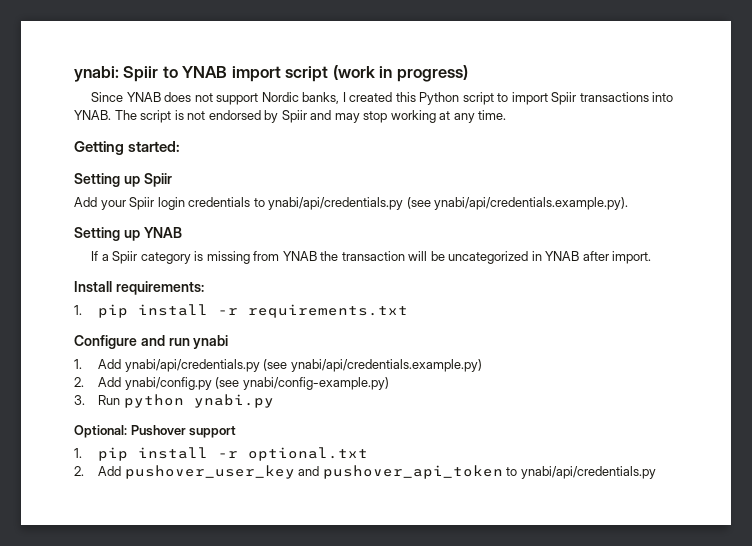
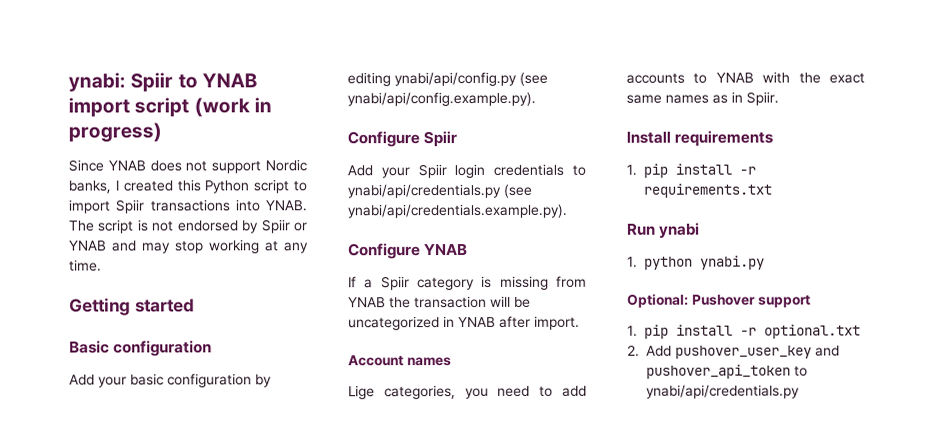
(307, 116) none -> [293,222,308,232] [69,240,107,251] or YNAB
[128,141,181,152] [74,173,140,187] started: // Setting up -> [134,298,195,313] [69,340,213,357] [69,373,272,388] [347,71,548,87] [347,91,536,107] [347,131,420,148] started // Basic configuration // Add your basic configuration by editing ynabi/api/config.py (see ynabi/api/config.example.py). // Configure
[74,227,140,241] Setting up -> [348,243,421,260] Configure
(652, 257) none -> [348,355,452,367] [348,385,587,400] [626,71,865,84] [626,91,779,106] // Account names // Lige categories, you need to add accounts to YNAB with the exact same names as in Spiir.
[115,281,204,295] requirements: -> [674,130,774,147] requirements
[74,335,190,349] Configure and run -> [627,223,656,236] Run
[98,359,482,372] [74,377,389,390] [74,395,121,405] Add ynabi/api/credentials.py (see ynabi/api/credentials.example.py) // 2. Add ynabi/config.py (see ynabi/config-example.py) // 3. Run -> (638, 262) none

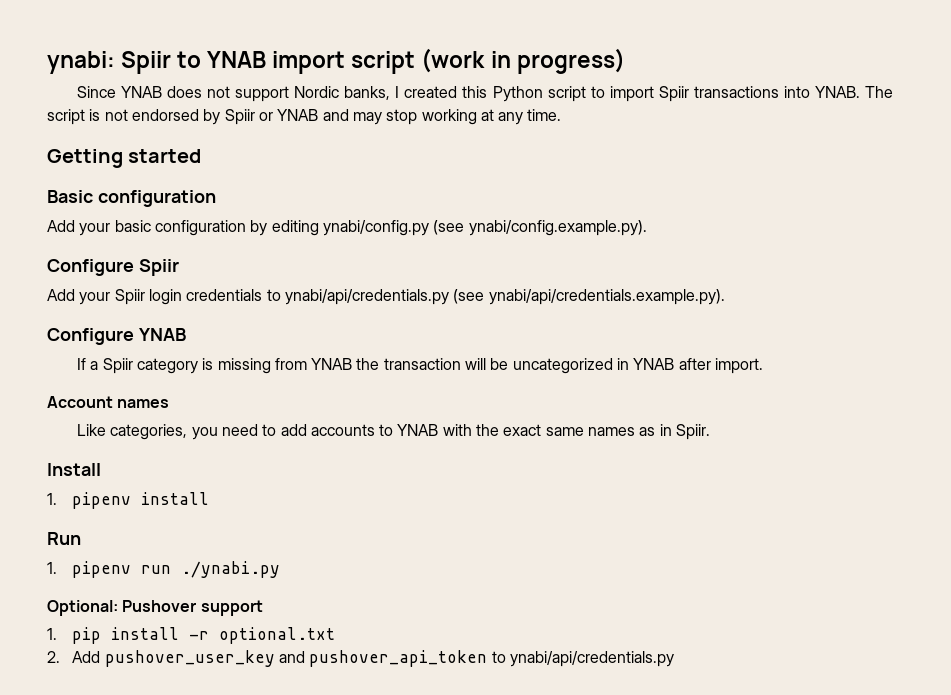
[394,71,548,87] [347,91,536,107] ynabi/api/config.py (see ynabi/api/config.example.py). -> [322,220,647,236] ynabi/config.py (see ynabi/config.example.py).
[348,385,375,400] Lige -> [76,424,106,436] Like
[674,130,774,147] [626,163,756,178] [643,183,772,198] requirements // 1. pip install -r requirements.txt -> [47,492,210,509] // 1. pipenv install
[658,222,701,239] [627,255,765,270] ynabi // 1. python ynabi.py -> [47,561,281,578] // 1. pipenv run ./ynabi.py

